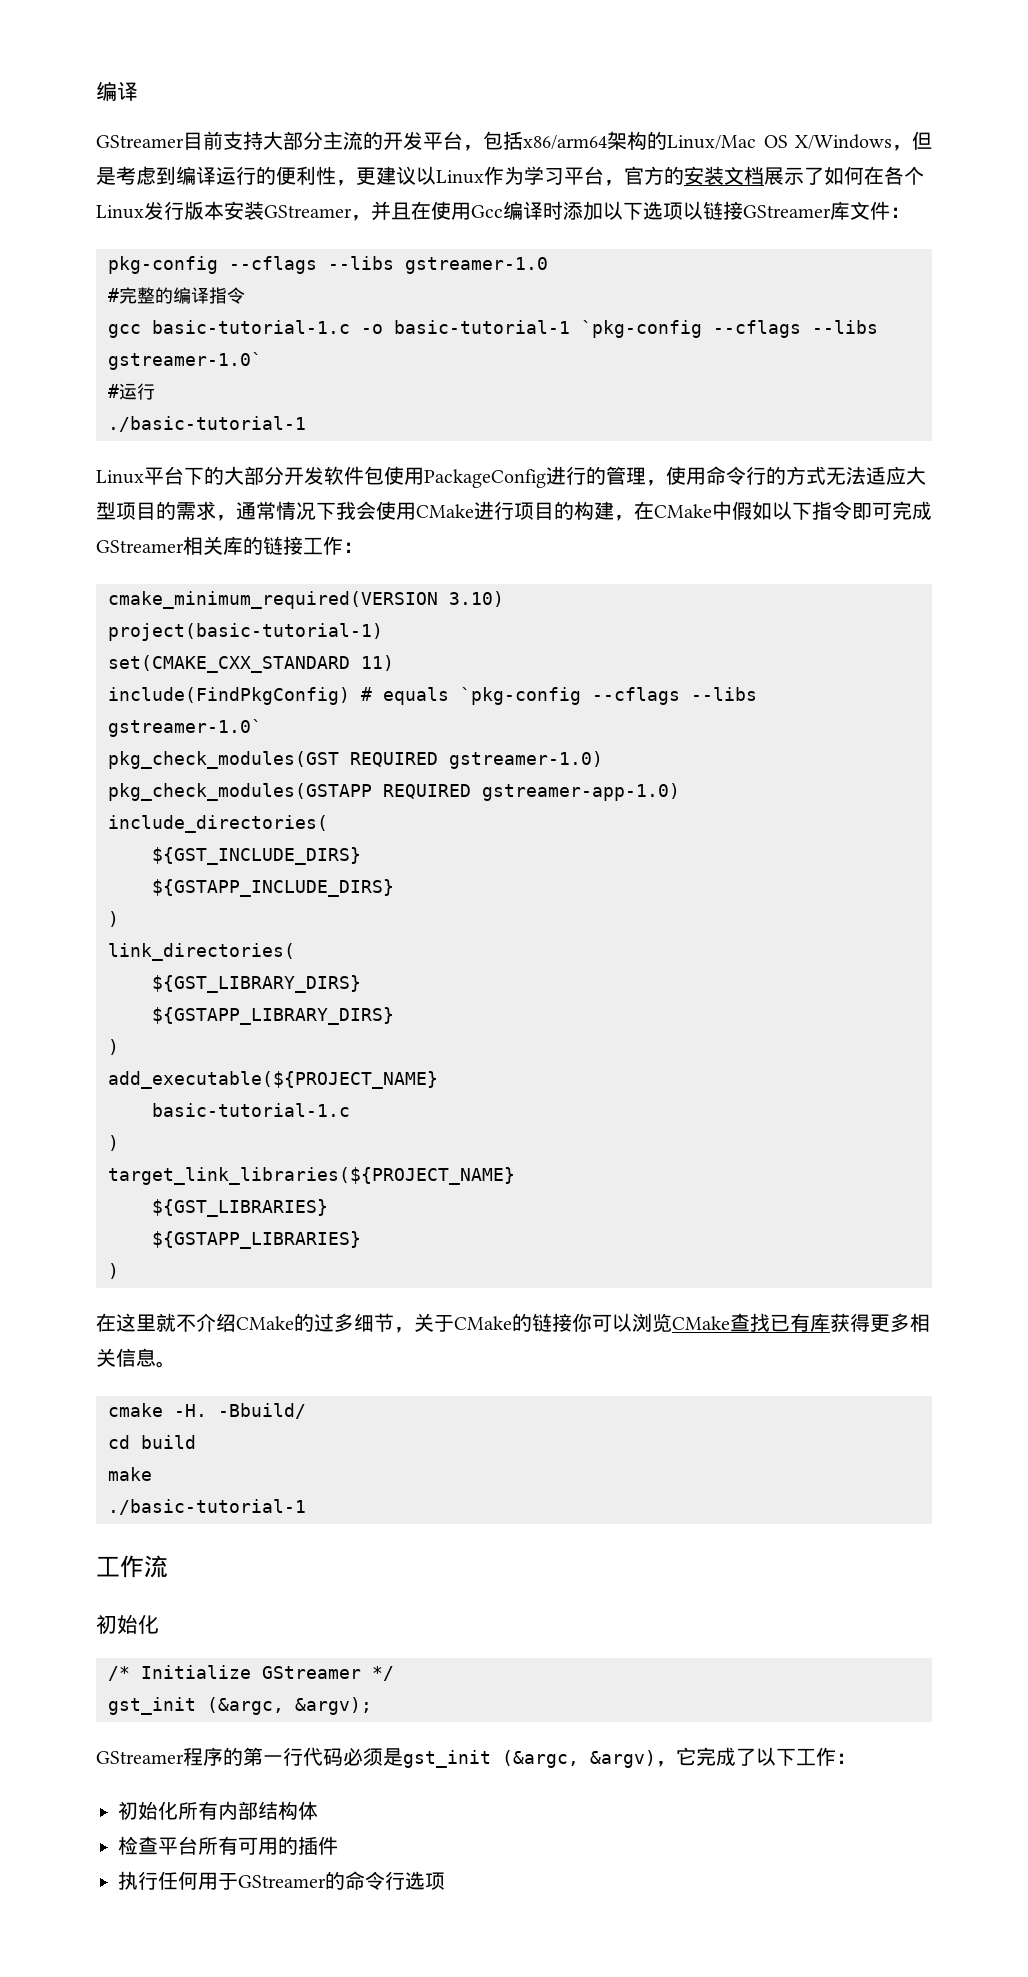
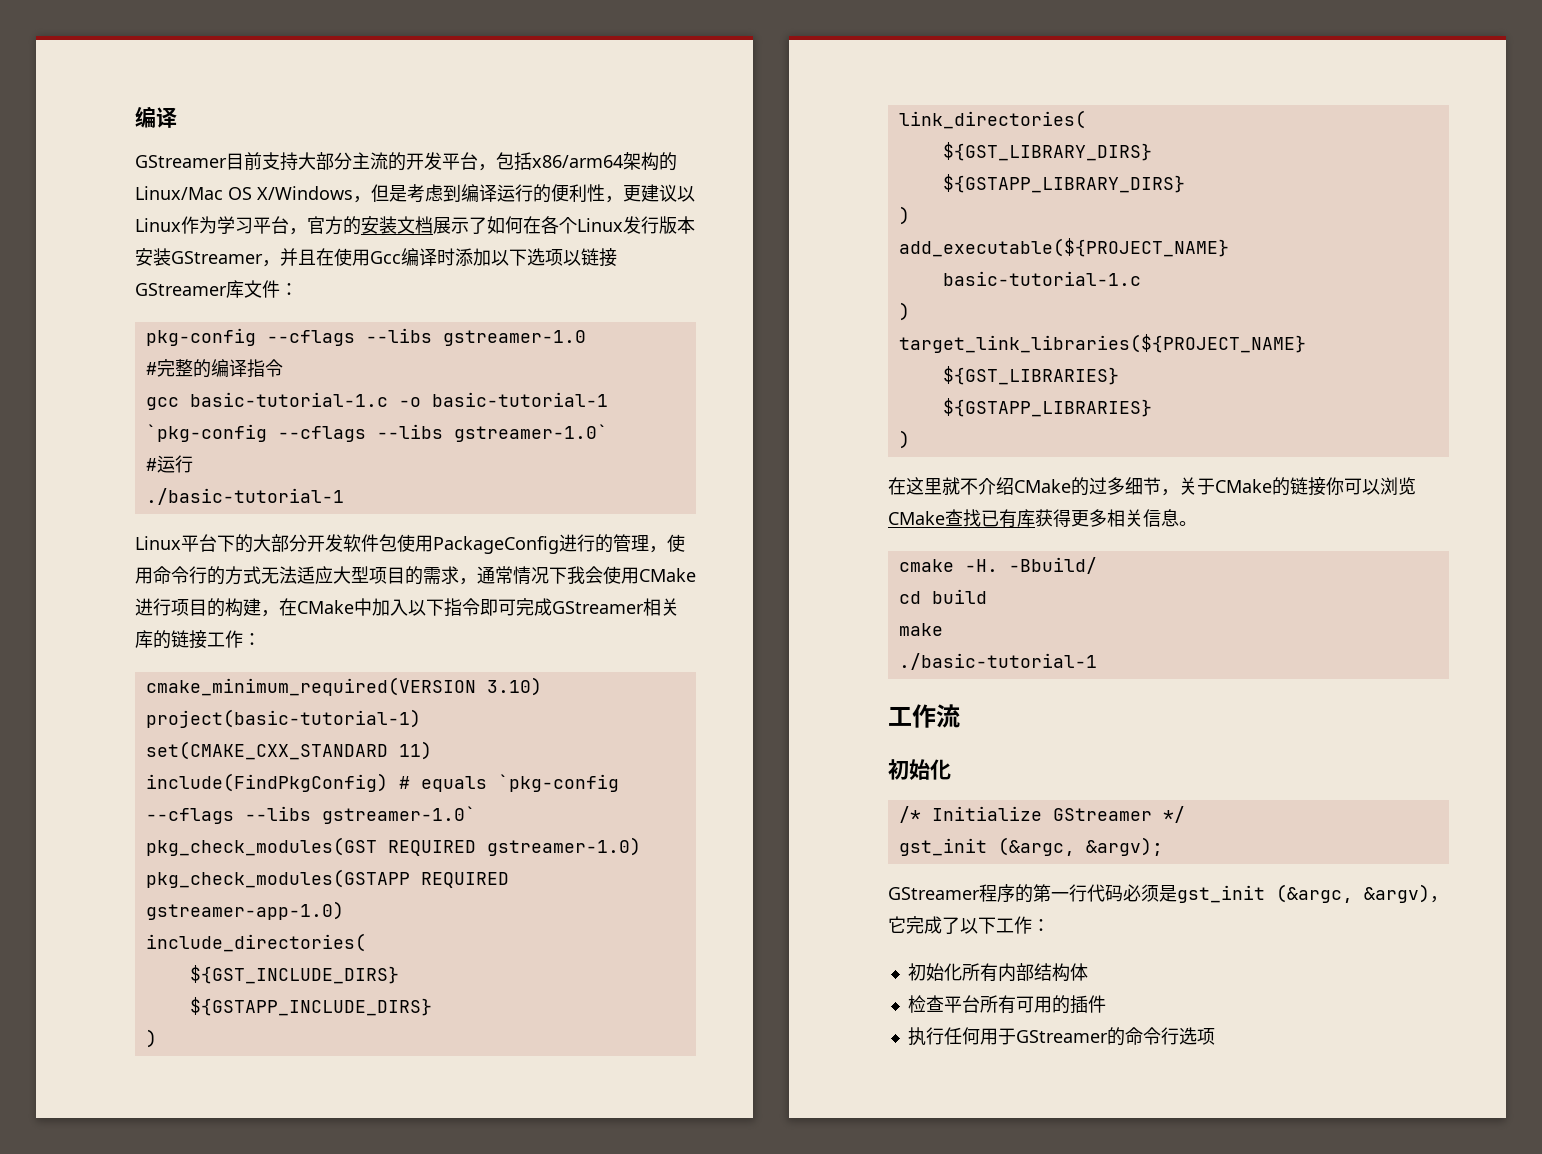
[732,501,772,520] 假如 -> [372,598,408,616] 加入

